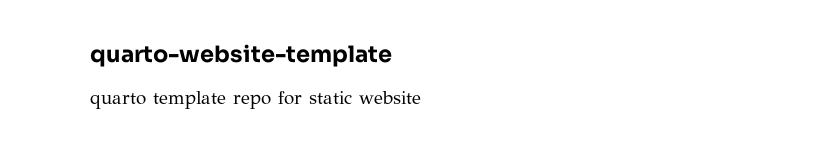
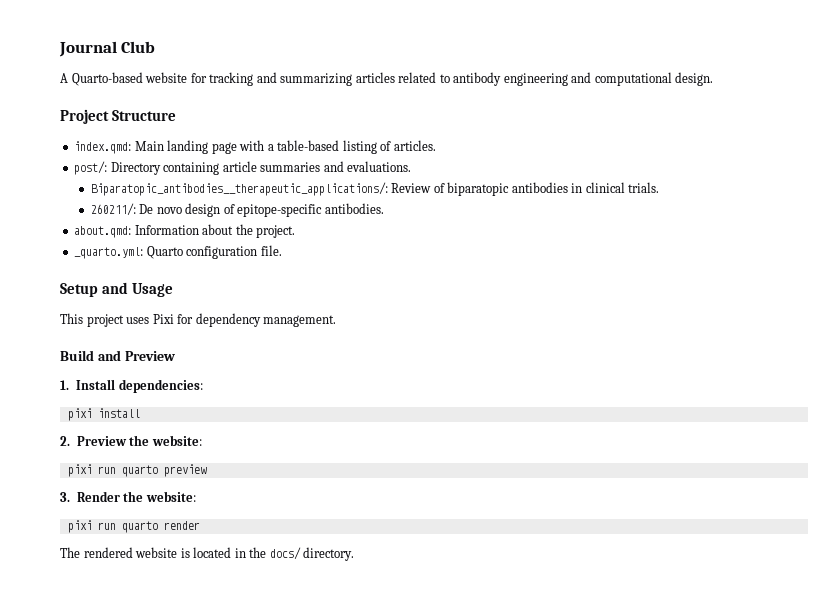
[90,44,392,67] [90,91,421,109] quarto-website-template // quarto template repo for static website -> [59,41,156,57] [60,72,714,86] [60,109,177,124] [74,140,436,154] [74,161,412,175] [90,182,660,196] [90,203,384,217] [74,224,296,238] [74,245,282,259] [60,282,174,297] [60,313,337,327] [60,350,175,361] [60,379,203,393] [67,408,140,421] [60,435,202,446] [67,464,207,477] [60,491,196,502] [67,520,200,533] [60,547,355,561] Journal Club // A Quarto-based website for tracking and summarizing articles related to antibody engineering and computational design. // Project Structure // index.qmd: Main landing page with a table-based listing of articles. // post/: Directory containing article summaries and evaluations. // Biparatopic_antibodies__therapeutic_applications/: Review of biparatopic antibodies in clinical trials. // 260211/: De novo design of epitope-specific antibodies. // about.qmd: Information about the project. // _quarto.yml: Quarto configuration file. // Setup and Usage // This project uses Pixi for dependency management. // Build and Preview // 1. Install dependencies: // pixi install // 2. Preview the website: // pixi run quarto preview // 3. Render the website: // pixi run quarto render // The rendered website is located in the docs/ directory.

